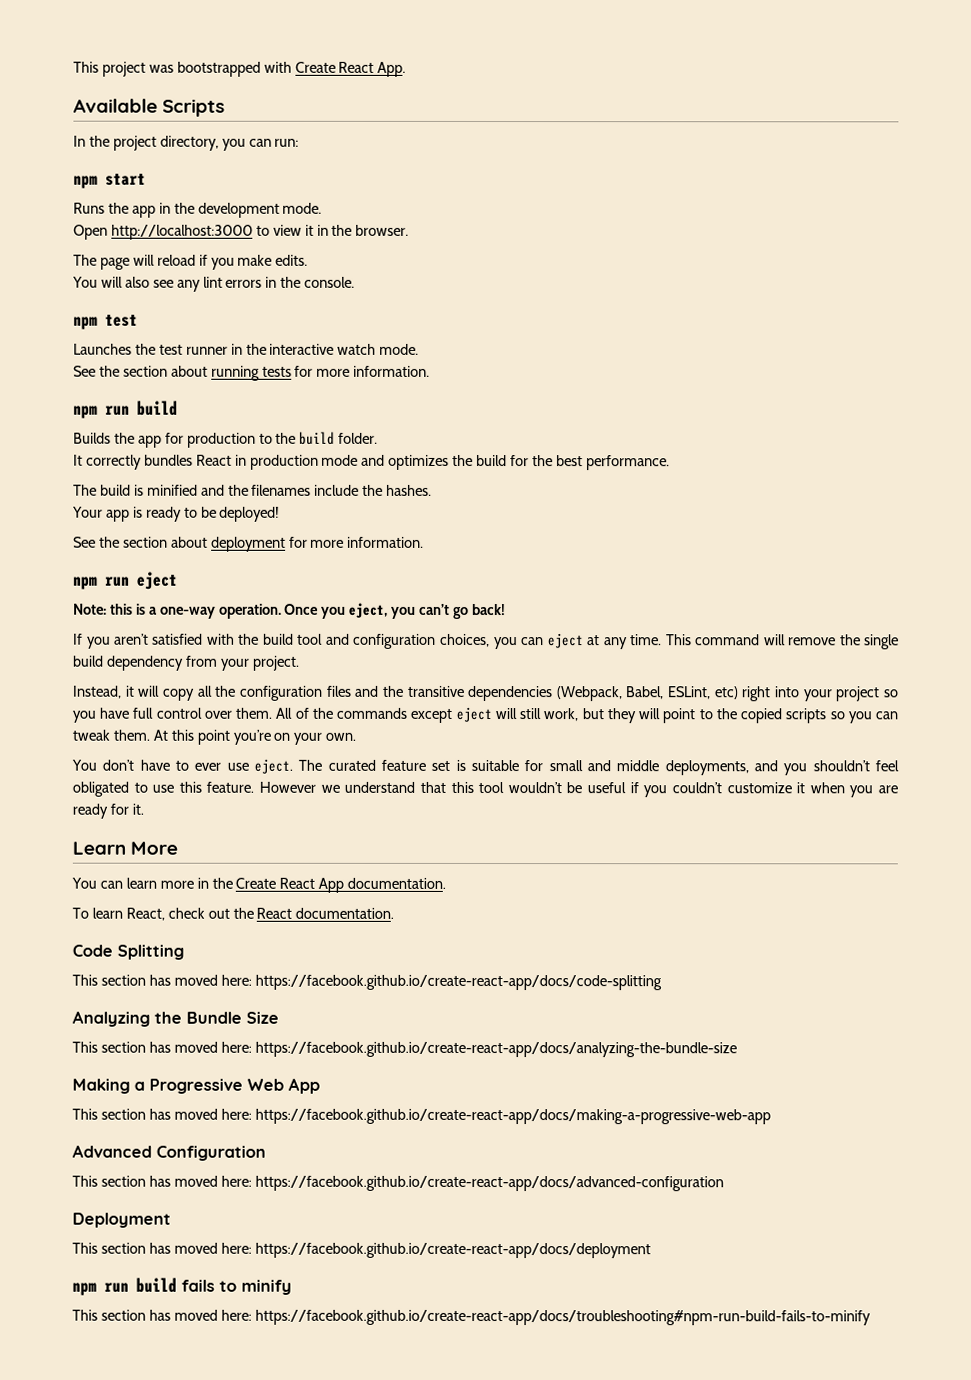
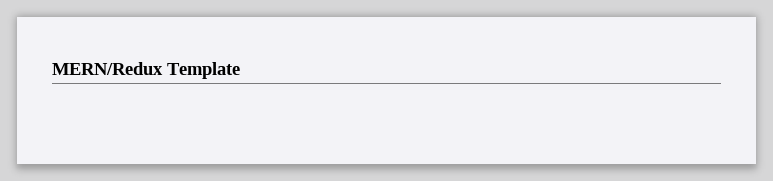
[73,61,407,77] [73,98,226,117] [73,135,300,151] [73,173,146,189] [73,202,323,218] [73,224,410,240] [73,254,309,270] [72,276,356,292] [73,314,138,330] [73,343,420,355] [73,365,431,381] [73,400,178,419] [73,431,379,448] [73,454,670,471] [73,484,433,496] [72,506,281,522] [73,536,425,552] [73,571,178,590] [73,602,506,619] [73,633,900,650] [73,655,300,671] [72,685,899,702] [72,706,899,724] [72,729,357,745] [71,758,900,776] [72,781,898,798] [72,803,144,819] [72,841,179,855] [71,877,447,893] [72,907,395,921] [72,944,184,960] [72,974,662,991] [72,1010,279,1027] [72,1041,737,1058] [72,1077,320,1094] [72,1108,771,1125] [72,1144,266,1161] [72,1175,724,1192] [72,1212,171,1228] [72,1242,651,1259] [72,1277,292,1296] [72,1309,871,1326] This project was bootstrapped with Create React App. // Available Scripts // In the project directory, you can run: // npm start // Runs the app in the development mode. // Open http://localhost:3000 to view it in the browser. // The page will reload if you make edits. // You will also see any lint errors in the console. // npm test // Launches the test runner in the interactive watch mode. // See the section about running tests for more information. // npm run build // Builds the app for production to the build folder. // It correctly bundles React in production mode and optimizes the build for the best performance. // The build is minified and the filenames include the hashes. // Your app is ready to be deployed! // See the section about deployment for more information. // npm run eject // Note: this is a one-way operation. Once you eject, you can’t go back! // If you aren’t satisfied with the build tool and configuration choices, you can eject at any time. This command will remove the single build dependency from your project. // Instead, it will copy all the configuration files and the transitive dependencies (Webpack, Babel, ESLint, etc) right into your project so you have full control over them. All of the commands except eject will still work, but they will point to the copied scripts so you can tweak them. At this point you’re on your own. // You don’t have to ever use eject. The curated feature set is suitable for small and middle deployments, and you shouldn’t feel obligated to use this feature. However we understand that this tool wouldn’t be useful if you couldn’t customize it when you are ready for it. // Learn More // You can learn more in the Create React App documentation. // To learn React, check out the React documentation. // Code Splitting // This section has moved here: https://facebook.github.io/create-react-app/docs/code-splitting // Analyzing the Bundle Size // This section has moved here: https://facebook.github.io/create-react-app/docs/analyzing-the-bundle-size // Making a Progressive Web App // This section has moved here: https://facebook.github.io/create-react-app/docs/making-a-progressive-web-app // Advanced Configuration // This section has moved here: https://facebook.github.io/create-react-app/docs/advanced-configuration // Deployment // This section has moved here: https://facebook.github.io/create-react-app/docs/deployment // npm run build fails to minify // This section has moved here: https://facebook.github.io/create-react-app/docs/troubleshooting#npm-run-build-fails-to-minify -> [52,62,240,79] MERN/Redux Template

